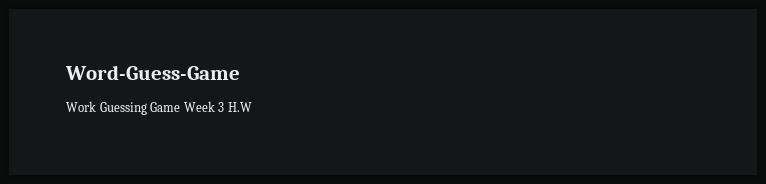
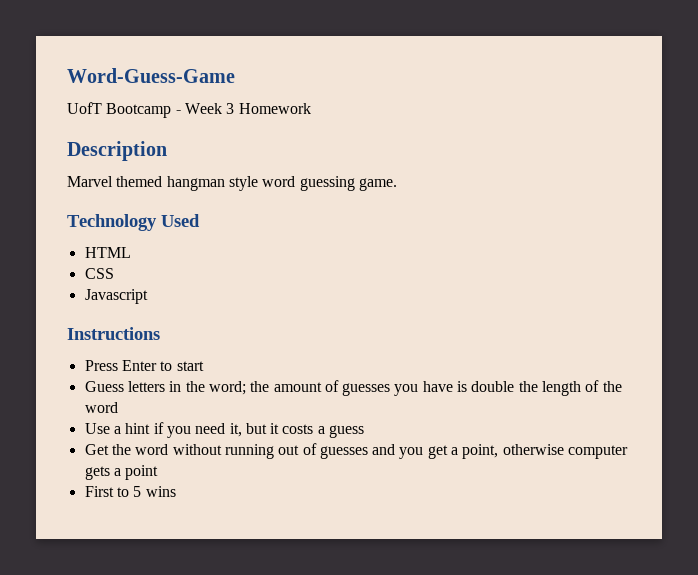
[66,101,252,115] Work Guessing Game Week 3 H.W -> [67,102,311,118] [67,141,167,161] [67,176,397,191] [67,214,200,231] [84,247,131,258] [84,268,114,279] [84,289,148,304] [67,327,160,340] [84,360,204,371] [84,380,622,396] [84,402,118,413] [84,422,365,438] [84,443,629,459] [84,465,159,480] [84,486,176,497] UofT Bootcamp - Week 3 Homework // Description // Marvel themed hangman style word guessing game. // Technology Used // HTML // CSS // Javascript // Instructions // Press Enter to start // Guess letters in the word; the amount of guesses you have is double the length of the word // Use a hint if you need it, but it costs a guess // Get the word without running out of guesses and you get a point, otherwise computer gets a point // First to 5 wins

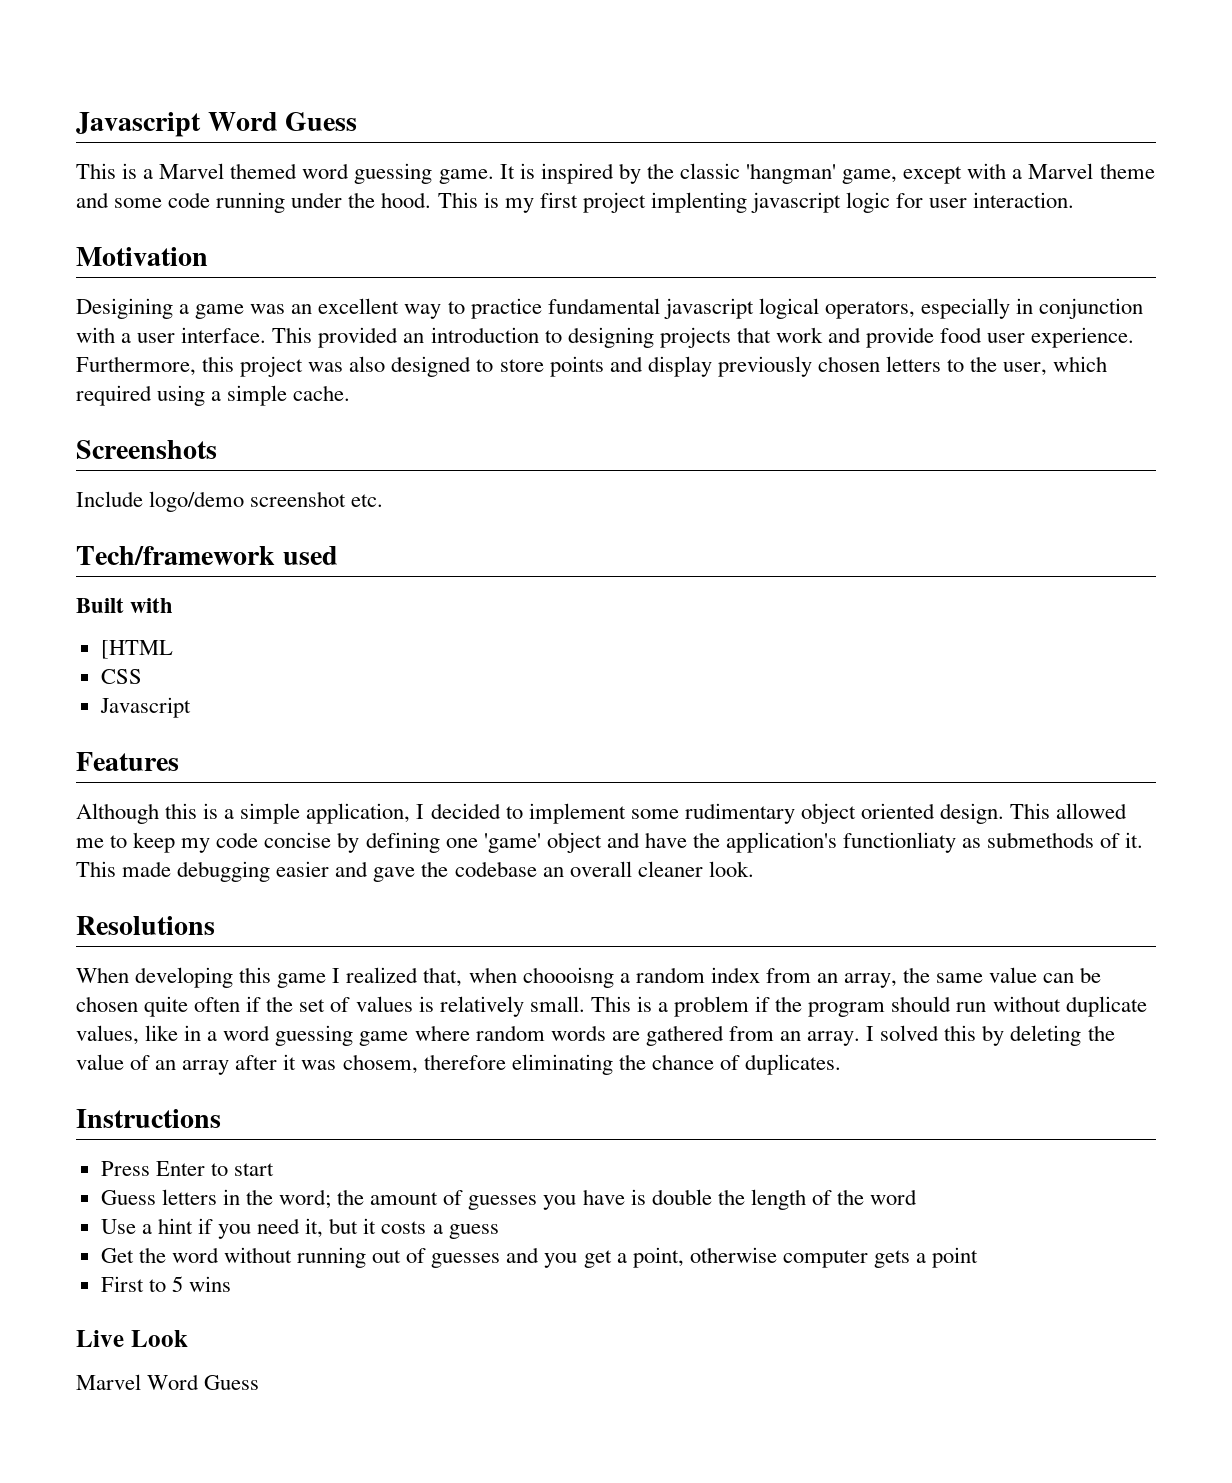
[67,68,235,83] [67,102,311,118] [67,141,167,161] [67,176,397,191] [67,214,200,231] [84,247,131,258] [84,268,114,279] [84,289,148,304] Word-Guess-Game // UofT Bootcamp - Week 3 Homework // Description // Marvel themed hangman style word guessing game. // Technology Used // HTML // CSS // Javascript -> [76,112,358,137] [76,163,1155,184] [76,192,1075,213] [76,247,208,266] [76,298,1144,319] [76,327,1135,348] [76,356,1108,377] [76,385,351,406] [76,440,217,459] [76,491,384,512] [76,546,338,565] [76,598,174,613] [100,640,173,659] [100,669,142,684] [99,697,191,718] [76,752,179,771] [76,803,1128,824] [76,832,1144,853] [76,861,754,882] [76,916,215,935] [76,967,1102,988] [76,996,1147,1017] [76,1025,1115,1046] [76,1054,841,1075] Javascript Word Guess // This is a Marvel themed word guessing game. It is inspired by the classic 'hangman' game, except with a Marvel theme and some code running under the hood. This is my first project implenting javascript logic for user interaction. // Motivation // Desigining a game was an excellent way to practice fundamental javascript logical operators, especially in conjunction with a user interface. This provided an introduction to designing projects that work and provide food user experience. Furthermore, this project was also designed to store points and display previously chosen letters to the user, which required using a simple cache. // Screenshots // Include logo/demo screenshot etc. // Tech/framework used // Built with // [HTML // CSS // Javascript // Features // Although this is a simple application, I decided to implement some rudimentary object oriented design. This allowed me to keep my code concise by defining one 'game' object and have the application's functionliaty as submethods of it. This made debugging easier and gave the codebase an overall cleaner look. // Resolutions // When developing this game I realized that, when choooisng a random index from an array, the same value can be chosen quite often if the set of values is relatively small. This is a problem if the program should run without duplicate values, like in a word guessing game where random words are gathered from an array. I solved this by deleting the value of an array after it was chosem, therefore eliminating the chance of duplicates.
(176, 491) none -> [76,1330,188,1347] [76,1374,260,1390] // Live Look // Marvel Word Guess

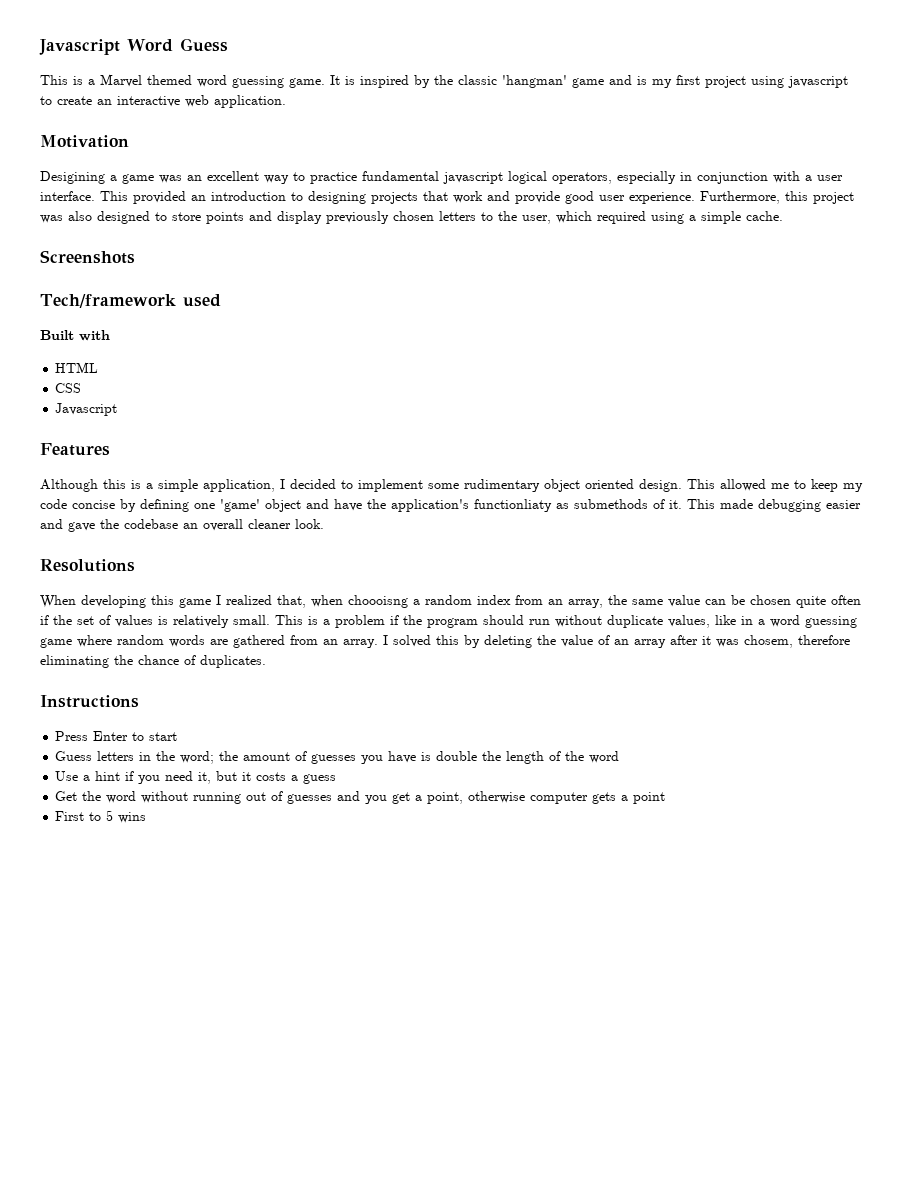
[842,163,1155,184] [76,192,1075,213] game, except with a Marvel theme and some code running under the hood. This is my first project implenting javascript logic for user interaction. -> [572,75,848,88] [40,95,286,108] game and is my first project using javascript to create an interactive web application.
[940,327,983,343] food -> [565,191,594,204] good
[76,491,384,512] // Include logo/demo screenshot etc. -> (135, 257) none
[100,640,173,659] [HTML -> [55,362,99,373] HTML
[76,1330,188,1347] [76,1374,260,1390] // Live Look // Marvel Word Guess -> (147, 817) none

